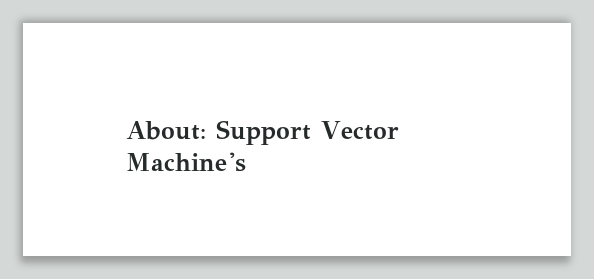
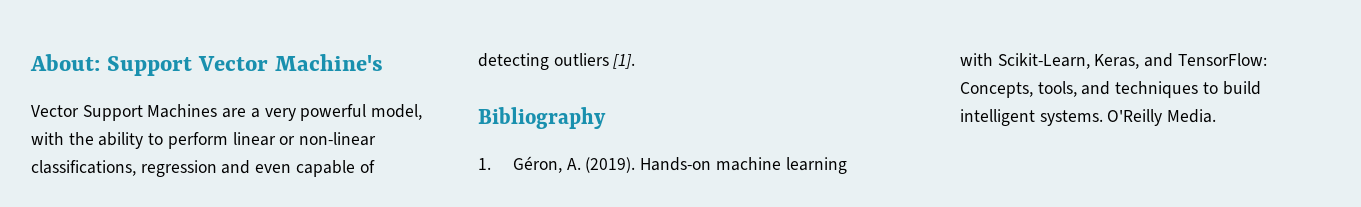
(246, 162) none -> [31,104,423,121] [31,132,377,149] [31,160,375,177] [478,53,636,70] [478,107,606,129] [478,156,847,174] [959,53,1267,69] [959,81,1261,98] [959,109,1217,126] // Vector Support Machines are a very powerful model, with the ability to perform linear or non-linear classifications, regression and even capable of detecting outliers [1]. // Bibliography // 1. Géron, A. (2019). Hands-on machine learning with Scikit-Learn, Keras, and TensorFlow: Concepts, tools, and techniques to build intelligent systems. O'Reilly Media.

